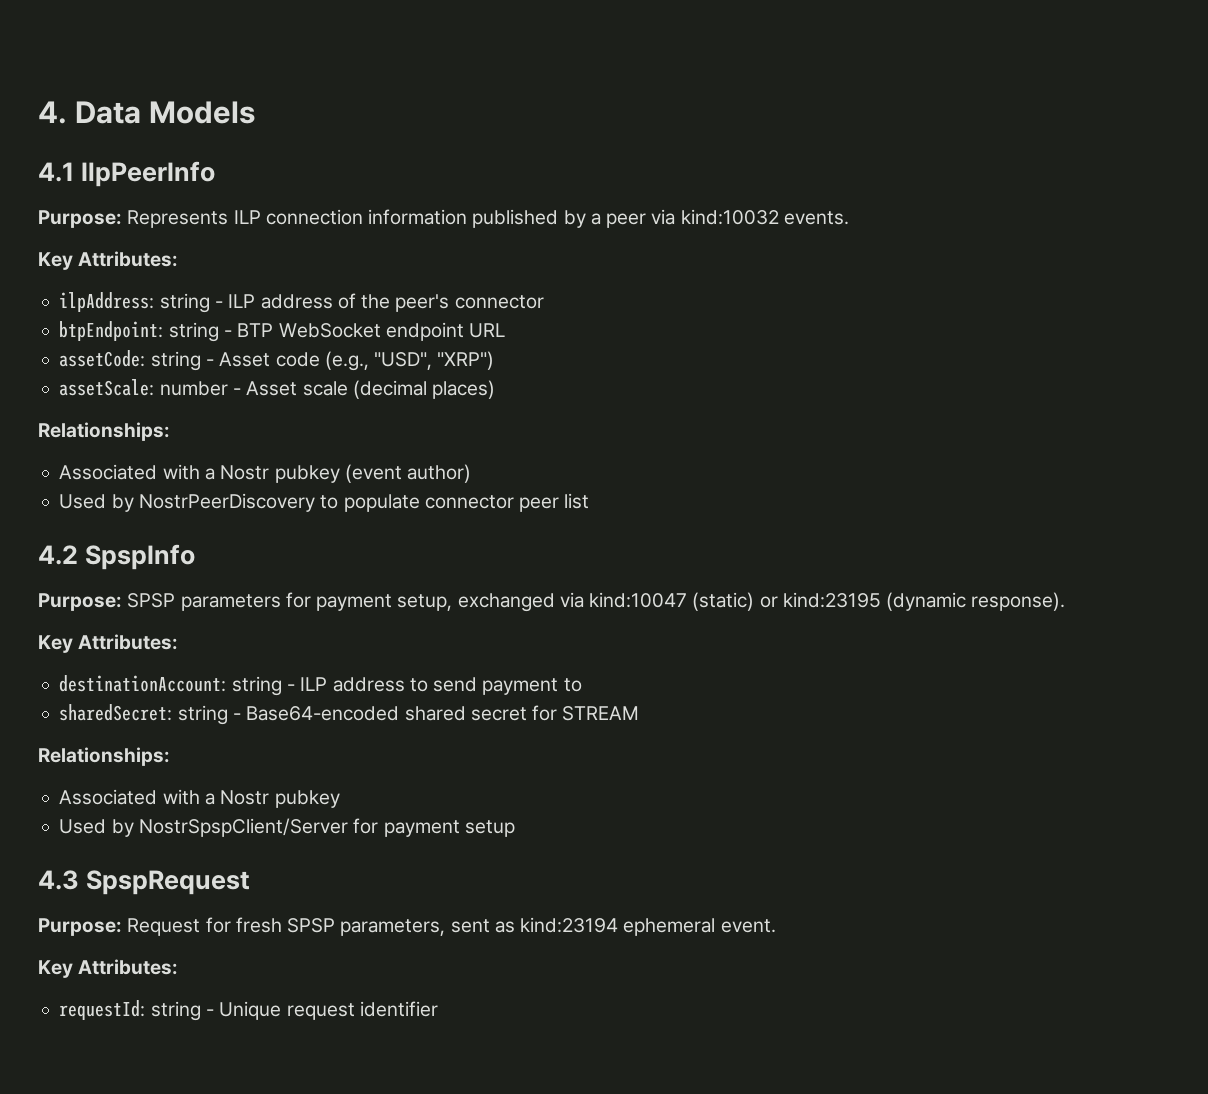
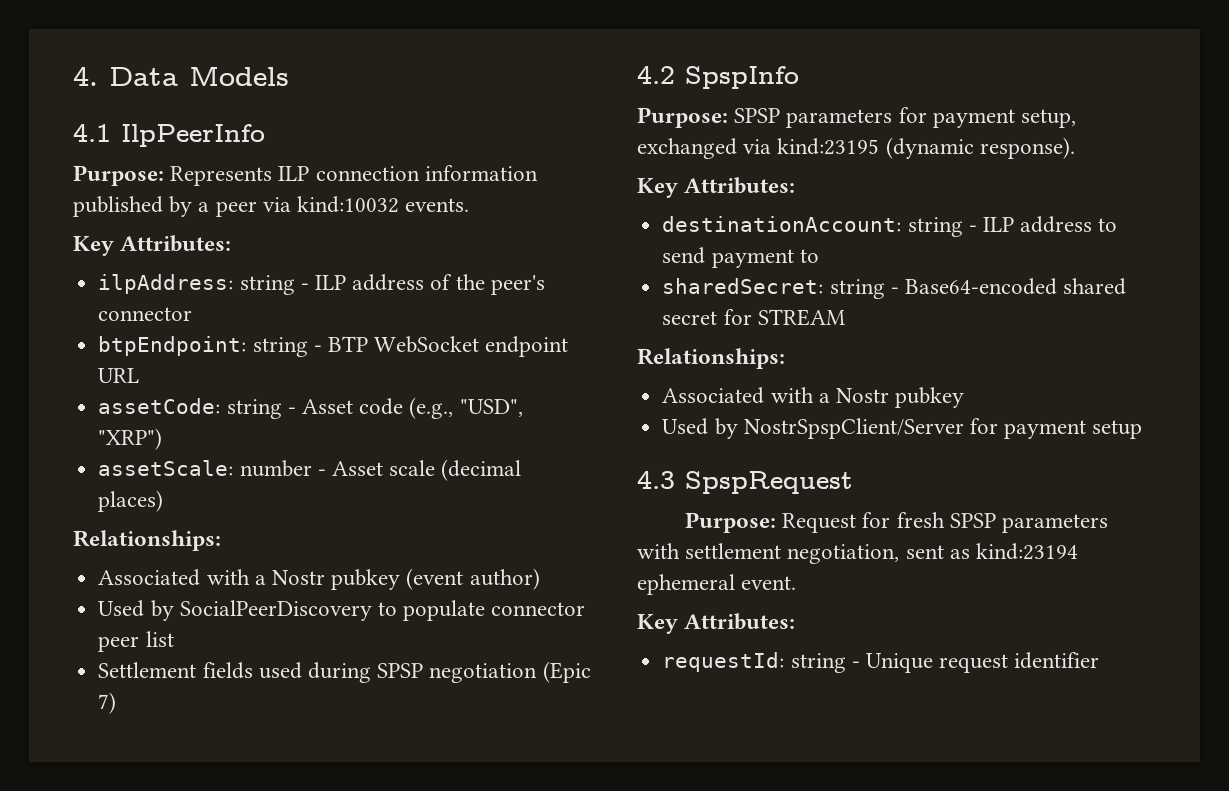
[138,493,315,512] NostrPeerDiscovery -> [179,600,372,621] SocialPeerDiscovery
(590, 501) none -> [98,661,591,683] [98,692,117,714] // Settlement fields used during SPSP negotiation (Epic 7)
[589,592,778,611] kind:10047 (static) or -> (772, 146) none
[340,919,446,936] parameters, -> [1002,514,1109,533] [637,543,900,564] parameters with settlement negotiation,

